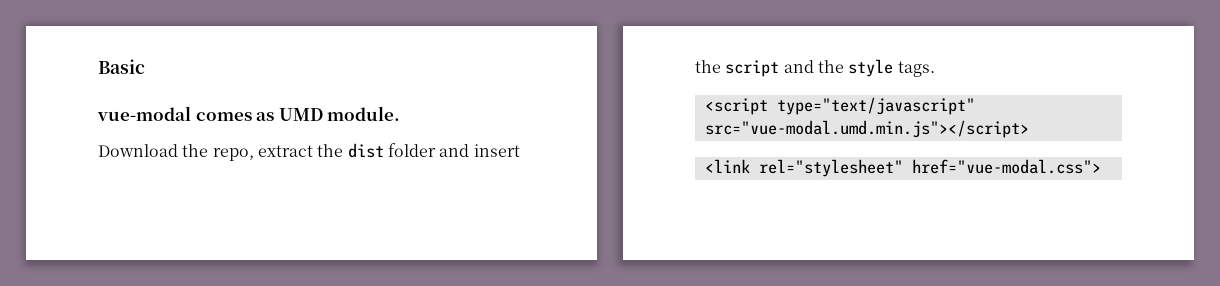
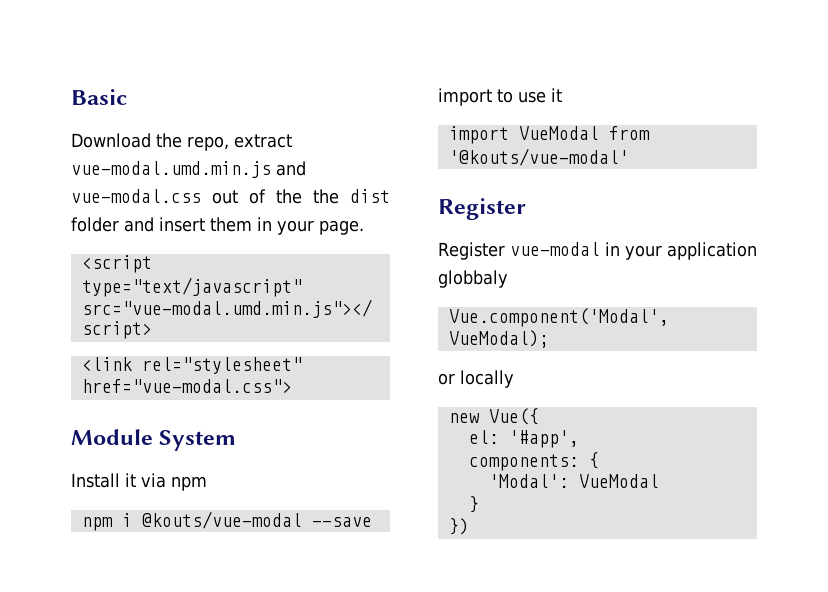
[97,106,401,121] // vue-modal comes as UMD module. -> (127, 97) none
(313, 151) none -> [71,161,306,178] [71,189,302,204] vue-modal.umd.min.js and vue-modal.css out of the
[695,59,935,77] the script and the style tags. -> [210,217,364,235] them in your page.
(1101, 166) none -> [71,429,237,451] [71,473,207,491] [81,511,372,531] [438,88,562,106] [448,126,650,144] [448,148,629,166] [438,198,526,220] [438,242,757,260] [438,270,508,288] [448,308,669,327] [448,330,549,348] [438,370,514,388] [448,408,539,425] [468,430,579,448] [468,452,599,471] [488,474,659,488] [468,496,479,513] [448,518,469,535] // Module System // Install it via npm // npm i @kouts/vue-modal --save // import to use it // import VueModal from '@kouts/vue-modal' // Register // Register vue-modal in your application globbaly // Vue.component('Modal', VueModal); // or locally // new Vue({ // el: '#app', // components: { // 'Modal': VueModal // } // })

